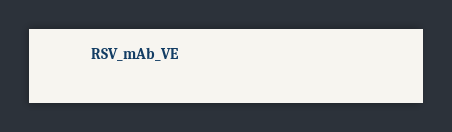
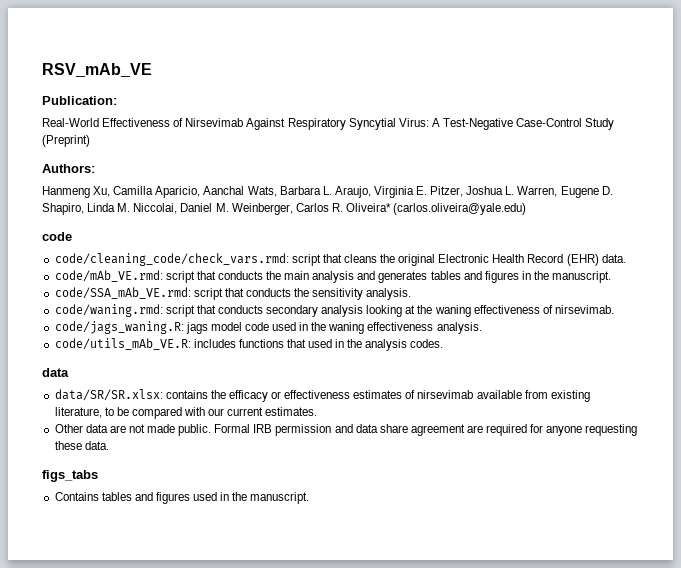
(179, 54) none -> [42,96,117,105] [42,118,615,130] [42,135,90,147] [42,164,95,173] [42,186,613,198] [42,203,527,215] [42,232,72,241] [54,253,626,266] [54,270,612,283] [54,287,412,300] [54,304,614,317] [54,321,482,334] [54,338,444,351] [42,368,69,377] [54,389,590,402] [54,407,318,419] [54,424,638,436] [54,441,109,450] [42,470,98,482] [54,492,310,504] // Publication: // Real-World Effectiveness of Nirsevimab Against Respiratory Syncytial Virus: A Test-Negative Case-Control Study (Preprint) // Authors: // Hanmeng Xu, Camilla Aparicio, Aanchal Wats, Barbara L. Araujo, Virginia E. Pitzer, Joshua L. Warren, Eugene D. Shapiro, Linda M. Niccolai, Daniel M. Weinberger, Carlos R. Oliveira* (carlos.oliveira@yale.edu) // code // code/cleaning_code/check_vars.rmd: script that cleans the original Electronic Health Record (EHR) data. // code/mAb_VE.rmd: script that conducts the main analysis and generates tables and figures in the manuscript. // code/SSA_mAb_VE.rmd: script that conducts the sensitivity analysis. // code/waning.rmd: script that conducts secondary analysis looking at the waning effectiveness of nirsevimab. // code/jags_waning.R: jags model code used in the waning effectiveness analysis. // code/utils_mAb_VE.R: includes functions that used in the analysis codes. // data // data/SR/SR.xlsx: contains the efficacy or effectiveness estimates of nirsevimab available from existing literature, to be compared with our current estimates. // Other data are not made public. Formal IRB permission and data share agreement are required for anyone requesting these data. // figs_tabs // Contains tables and figures used in the manuscript.

